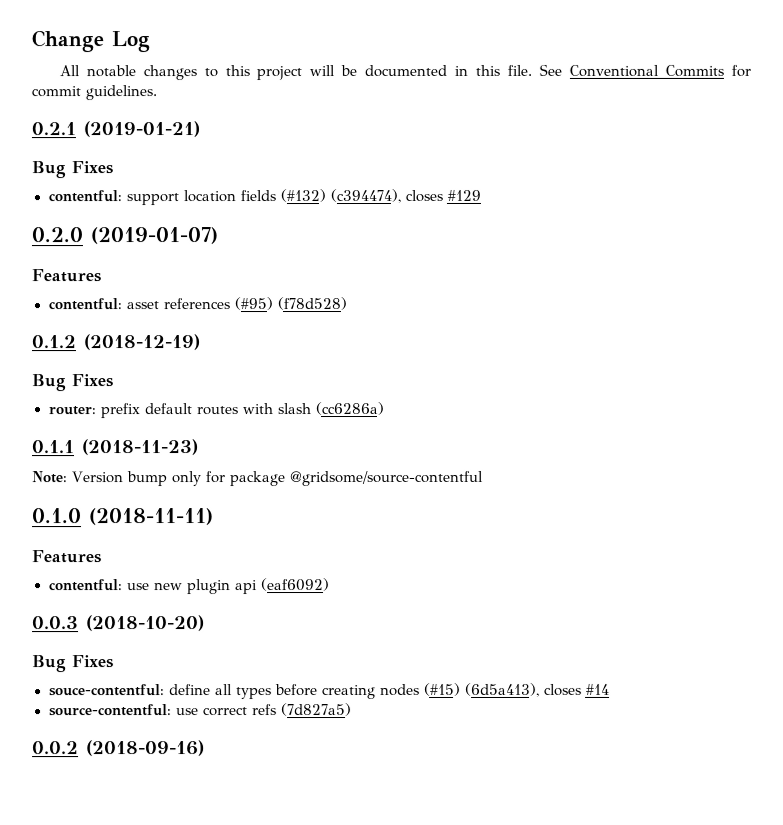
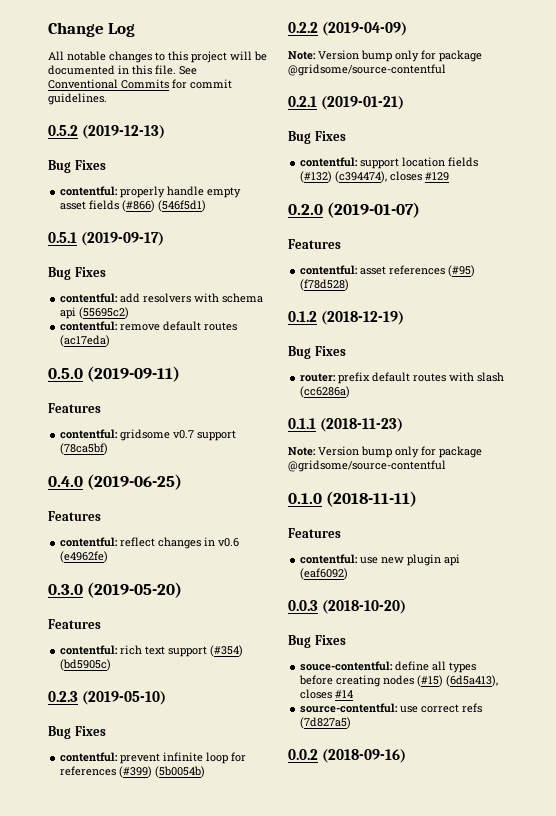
(157, 93) none -> [48,125,165,139] [48,160,106,173] [60,186,242,198] [60,200,207,212] [48,232,164,246] [48,267,106,280] [60,293,264,303] [60,307,130,319] [60,321,238,331] [60,335,111,347] [48,366,181,382] [48,403,101,413] [60,429,237,441] [60,443,109,455] [48,474,183,490] [48,511,101,521] [60,537,240,549] [60,551,109,563] [48,582,183,598] [48,619,101,629] [60,645,244,657] [60,659,112,671] [48,691,166,705] [48,726,106,739] [60,752,247,764] [60,766,206,778] [288,22,407,36] [288,50,482,62] [288,64,446,76] // 0.5.2 (2019-12-13) // Bug Fixes // contentful: properly handle empty asset fields (#866) (546f5d1) // 0.5.1 (2019-09-17) // Bug Fixes // contentful: add resolvers with schema api (55695c2) // contentful: remove default routes (ac17eda) // 0.5.0 (2019-09-11) // Features // contentful: gridsome v0.7 support (78ca5bf) // 0.4.0 (2019-06-25) // Features // contentful: reflect changes in v0.6 (e4962fe) // 0.3.0 (2019-05-20) // Features // contentful: rich text support (#354) (bd5905c) // 0.2.3 (2019-05-10) // Bug Fixes // contentful: prevent infinite loop for references (#399) (5b0054b) // 0.2.2 (2019-04-09) // Note: Version bump only for package @gridsome/source-contentful

